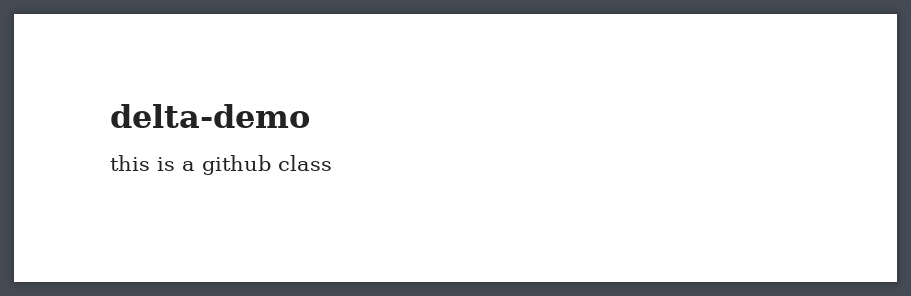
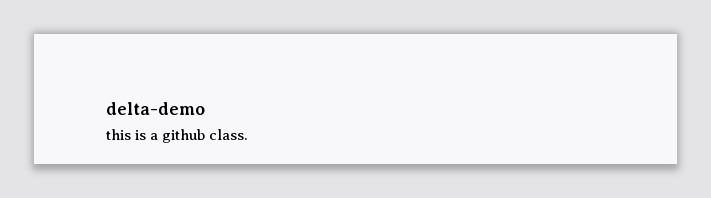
[278,155,332,171] class -> [209,129,249,140] class.

